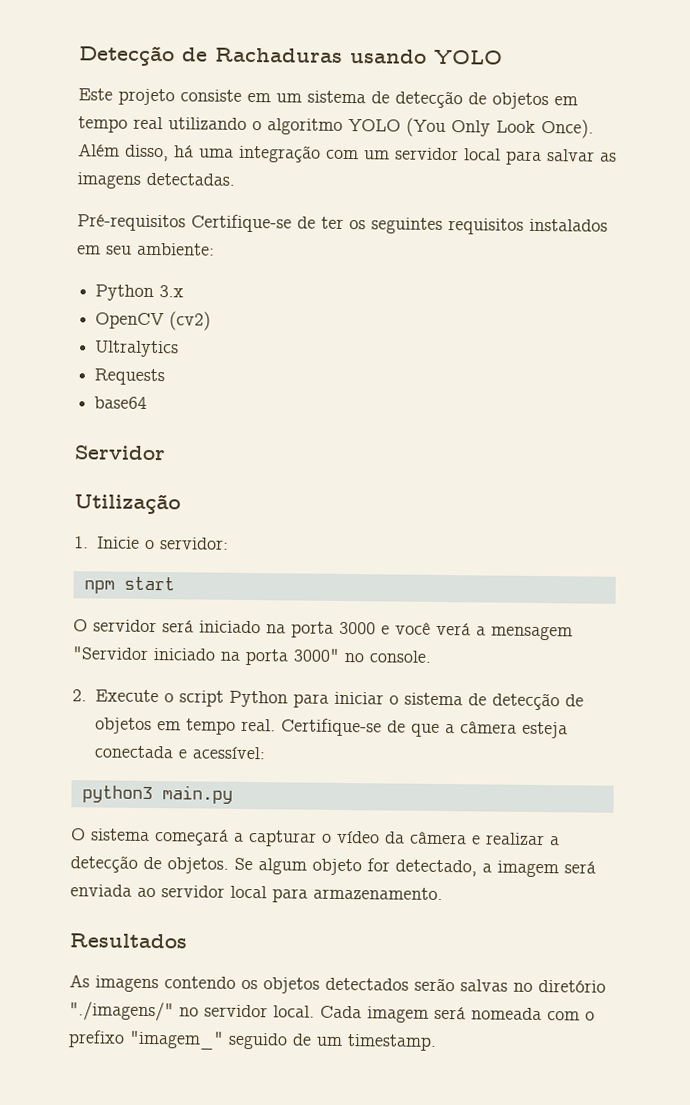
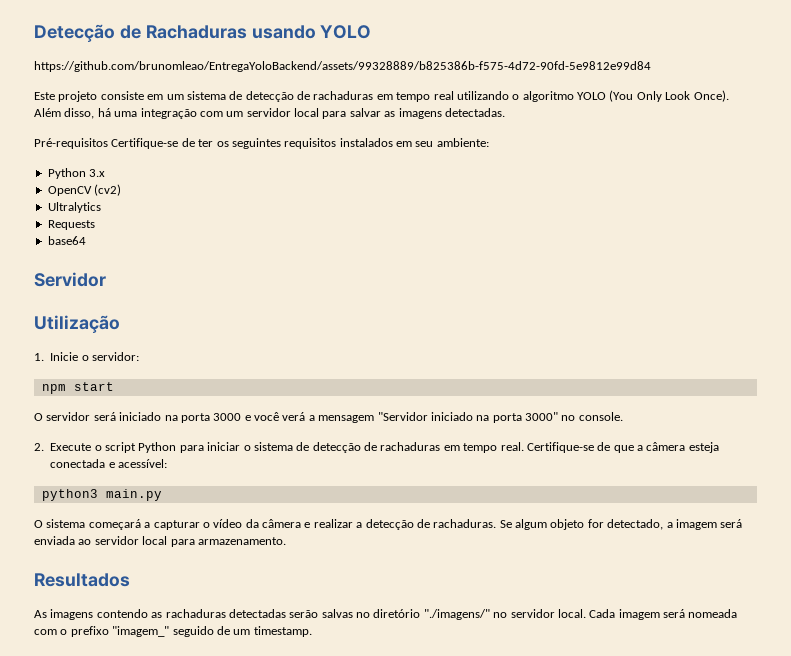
(503, 57) none -> [34,61,651,72] // https://github.com/brunomleao/EntregaYoloBackend/assets/99328889/b825386b-f575-4d72-90fd-5e9812e99d84
[492,92,549,110] objetos -> [313,91,374,100] rachaduras
[94,717,152,735] objetos -> [380,442,441,451] rachaduras
[167,857,229,874] objetos. -> [433,519,497,528] rachaduras.
[241,977,409,994] os objetos detectados -> [151,609,286,618] as rachaduras detectadas

